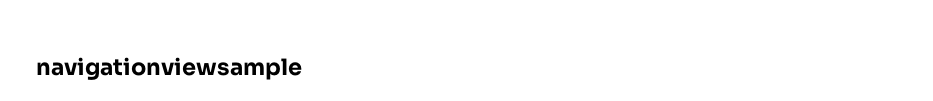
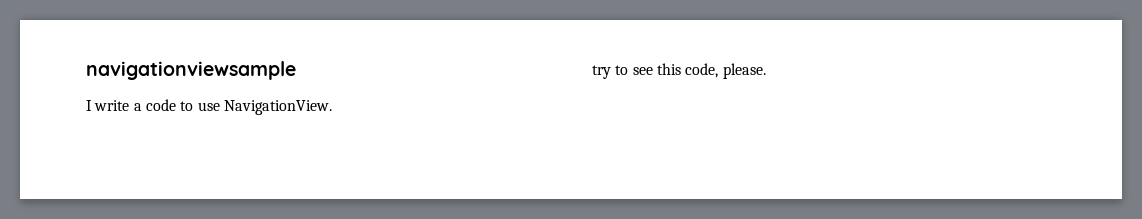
(302, 68) none -> [86,99,332,115] [592,63,766,79] // I write a code to use NavigationView. // try to see this code, please.

